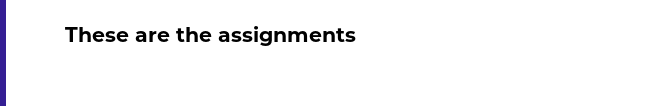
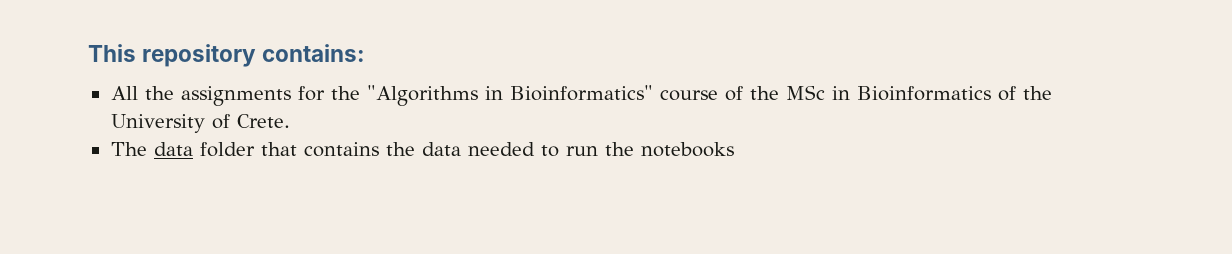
[65,26,356,46] These are the assignments -> [88,44,366,67] [110,85,1052,106] [110,114,290,133] [110,142,734,157] This repository contains: // All the assignments for the "Algorithms in Bioinformatics" course of the MSc in Bioinformatics of the University of Crete. // The data folder that contains the data needed to run the notebooks

